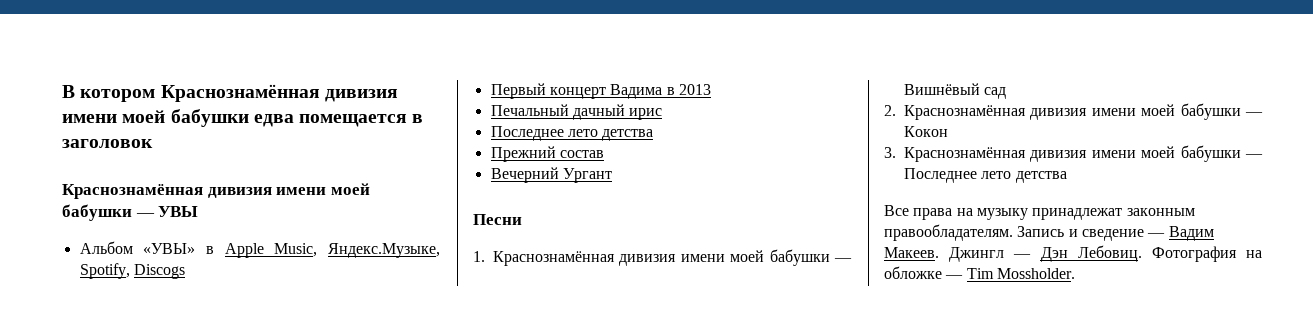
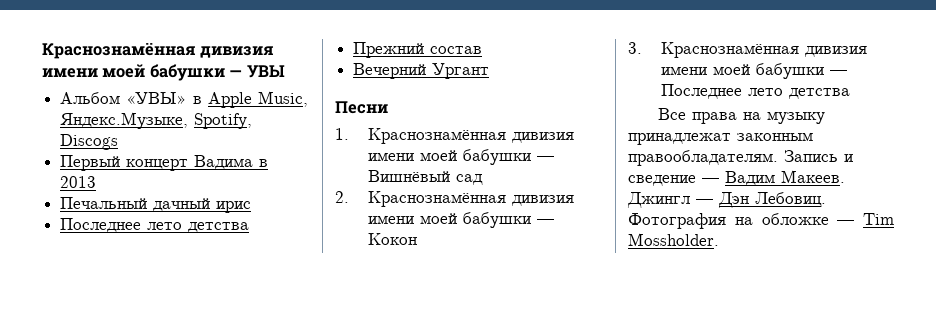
[62,84,398,102] [62,109,424,127] [62,139,153,148] В котором Краснознамённая дивизия имени моей бабушки едва помещается в заголовок // -> (42, 51) none

